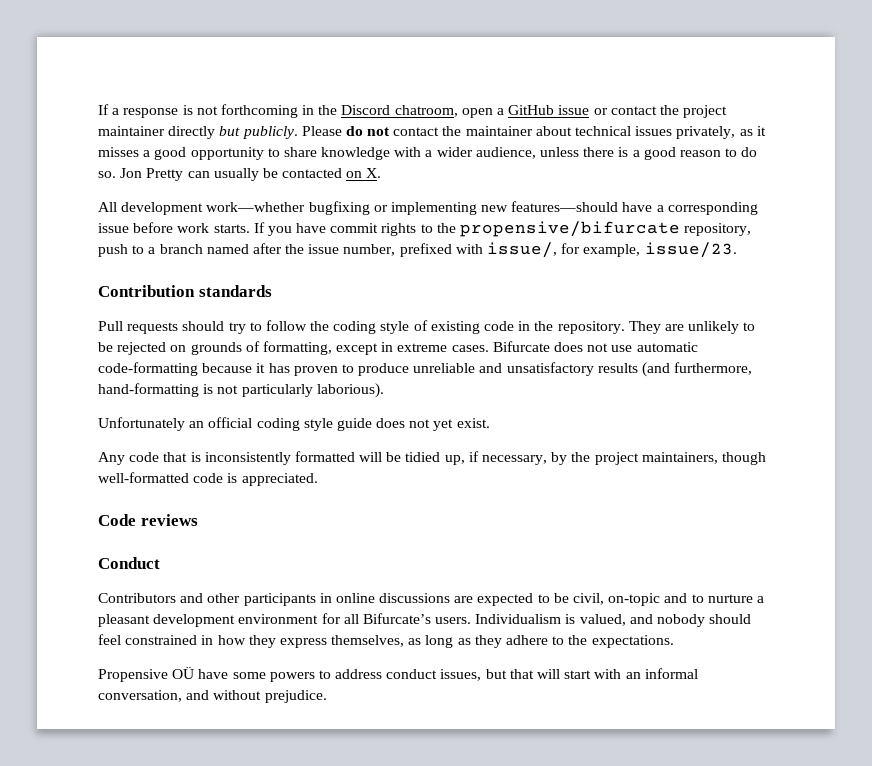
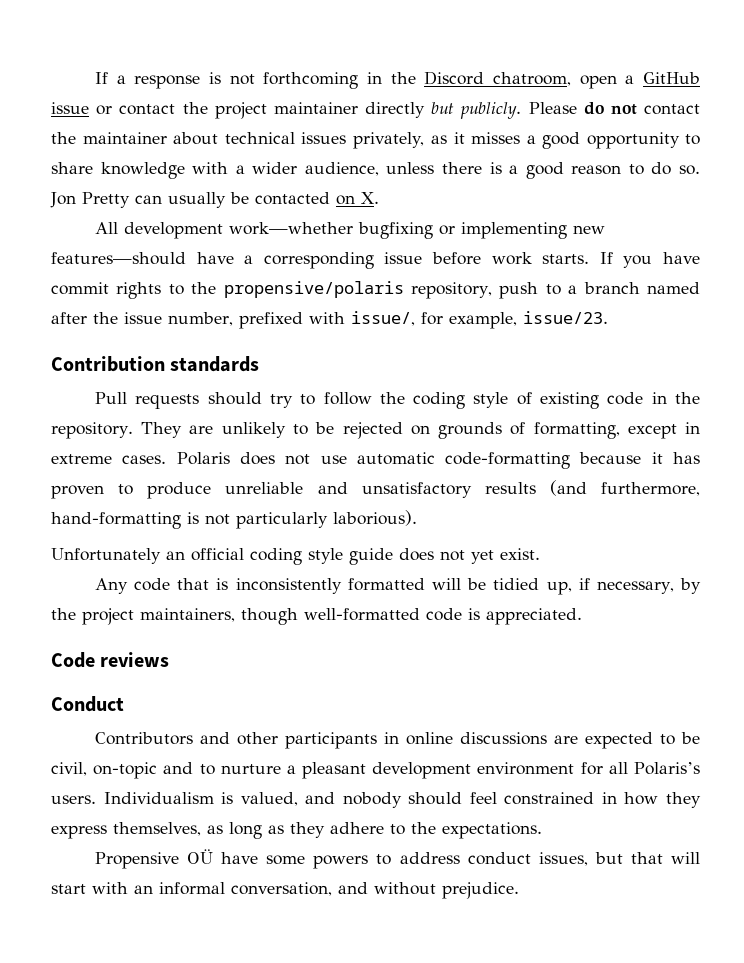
[460,221,681,237] propensive/bifurcate -> [223,281,404,298] propensive/polaris
[492,341,550,352] Bifurcate -> [176,452,230,465] Polaris
[362,613,431,624] Bifurcate’s -> [633,762,700,775] Polaris’s

